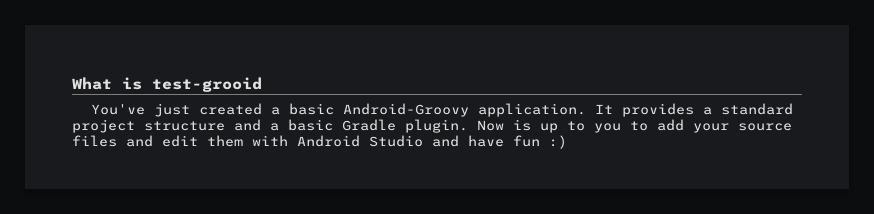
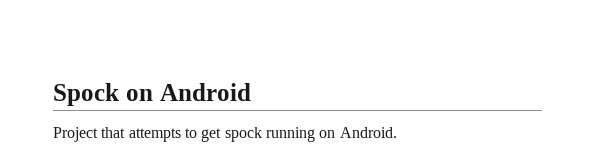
[72,77,262,92] [90,103,793,117] [72,119,792,133] [72,135,567,149] What is test-grooid // You've just created a basic Android-Groovy application. It provides a standard project structure and a basic Gradle plugin. Now is up to you to add your source files and edit them with Android Studio and have fun :) -> [53,83,251,106] [53,127,397,142] Spock on Android // Project that attempts to get spock running on Android.

